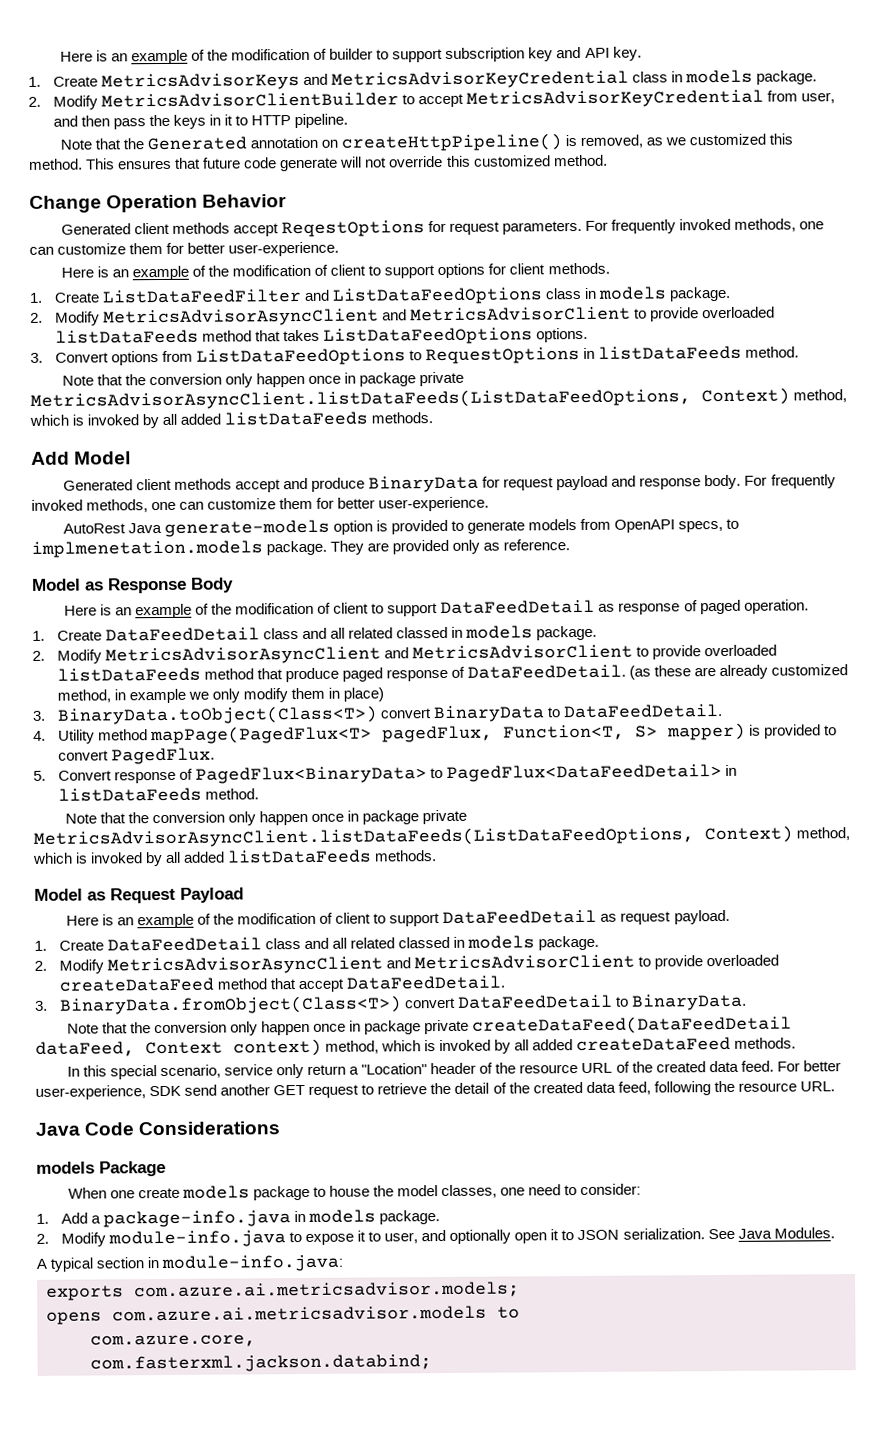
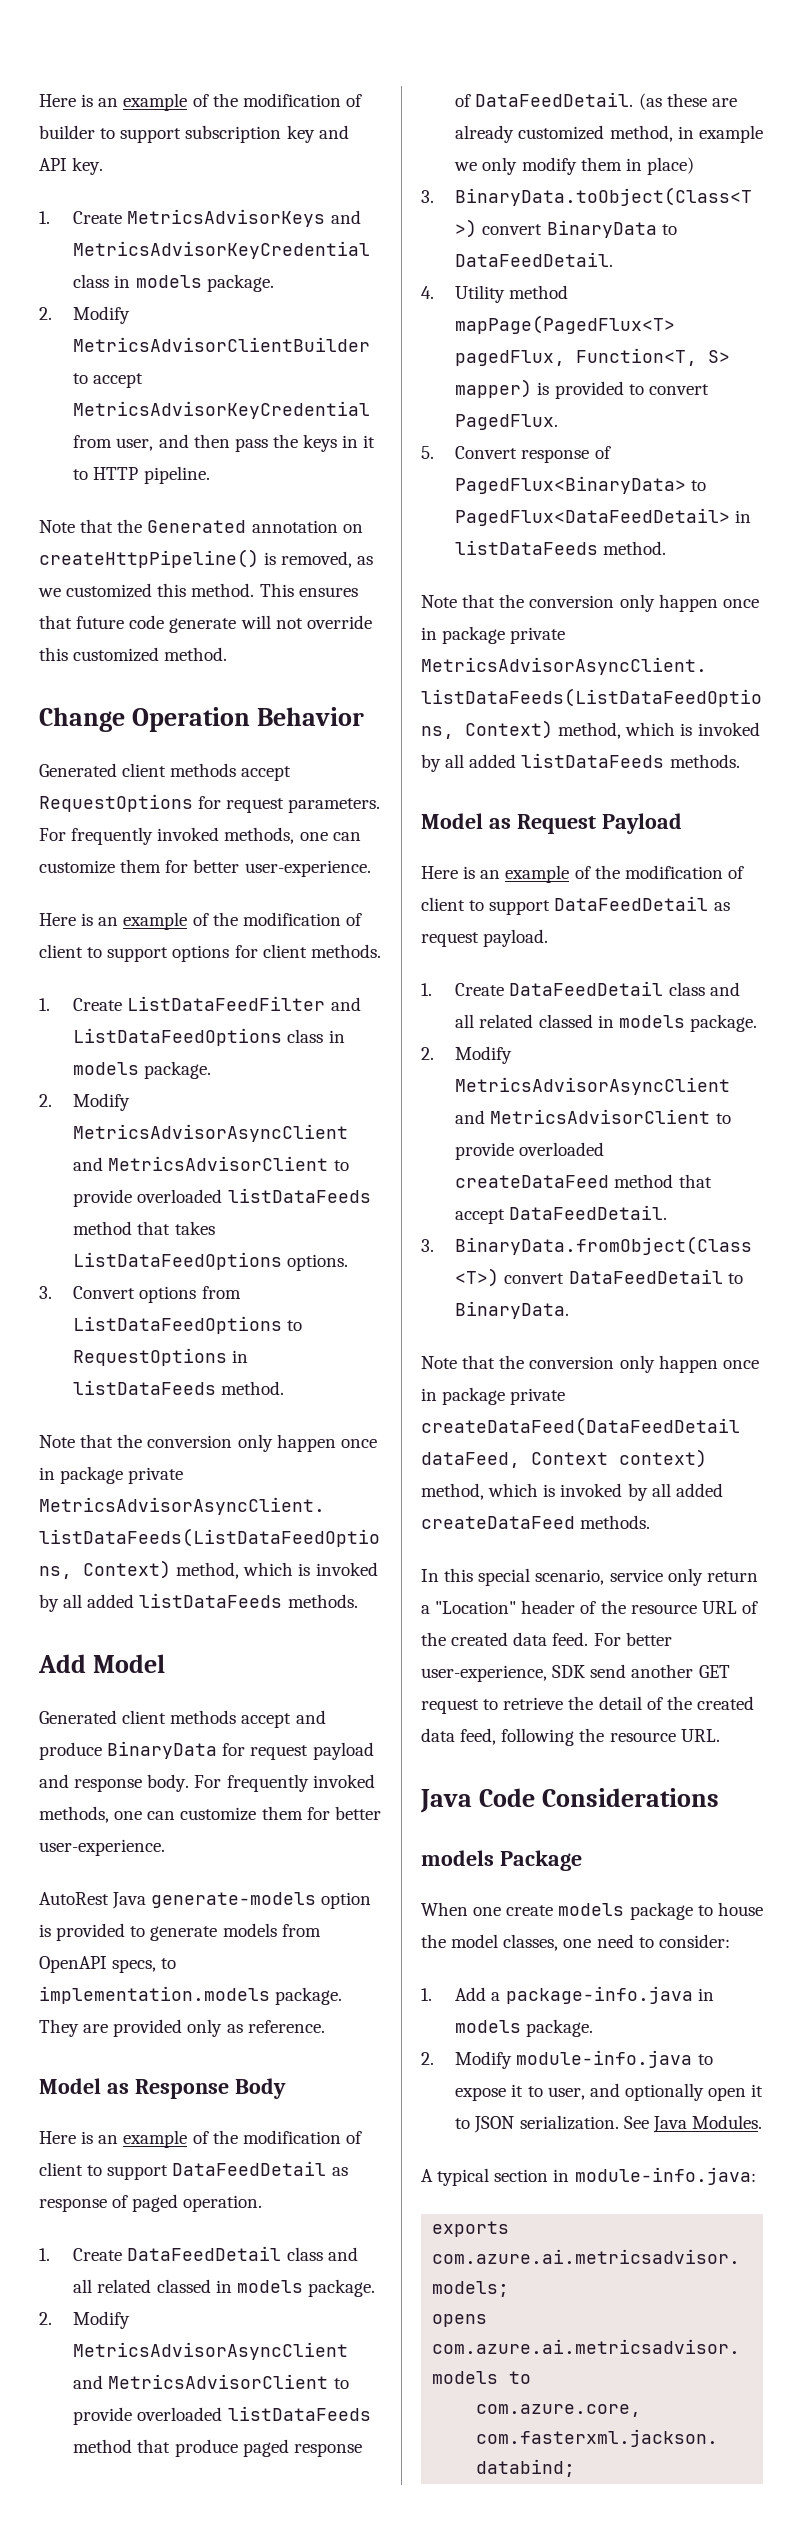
[281,220,426,238] ReqestOptions -> [39,794,193,812] RequestOptions
[31,540,263,558] implmenetation.models -> [39,1986,270,2004] implementation.models

